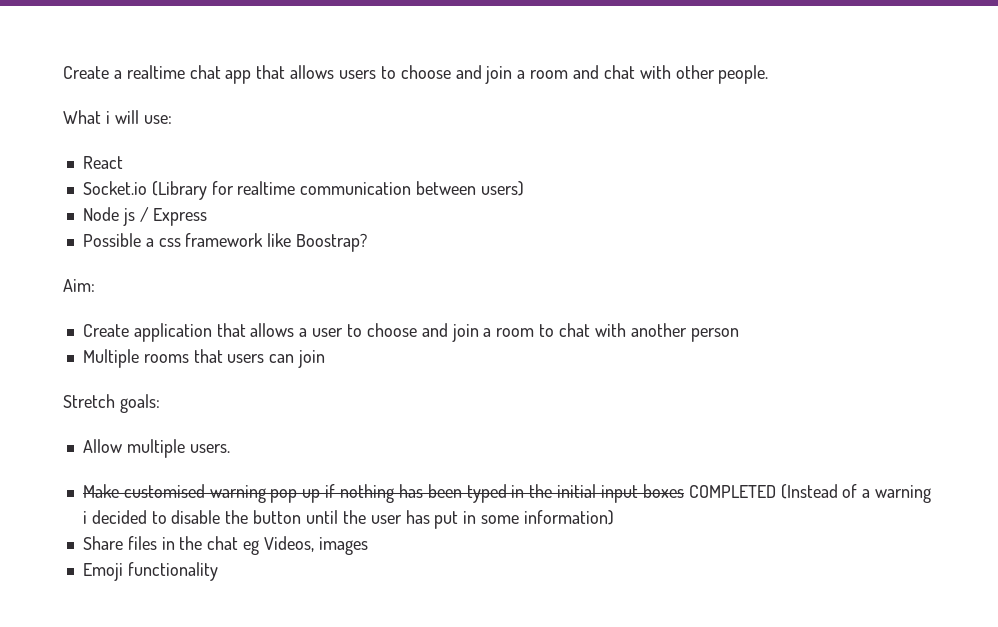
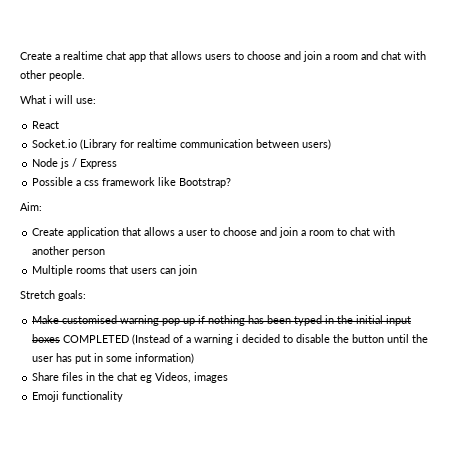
[296,233,368,252] Boostrap? -> [179,178,232,188] Bootstrap?
[82,439,230,458] // Allow multiple users. -> (86, 295) none

